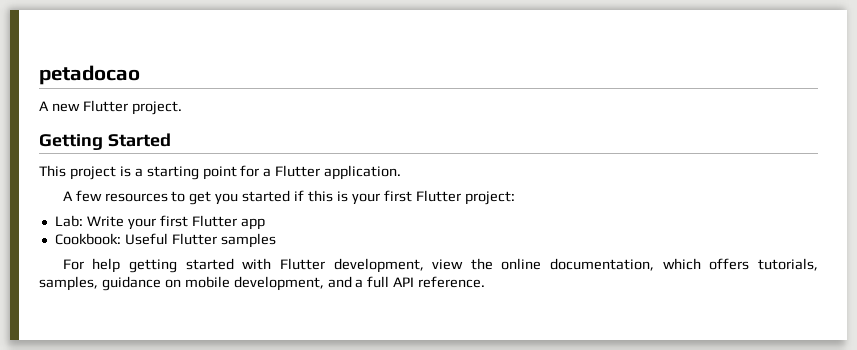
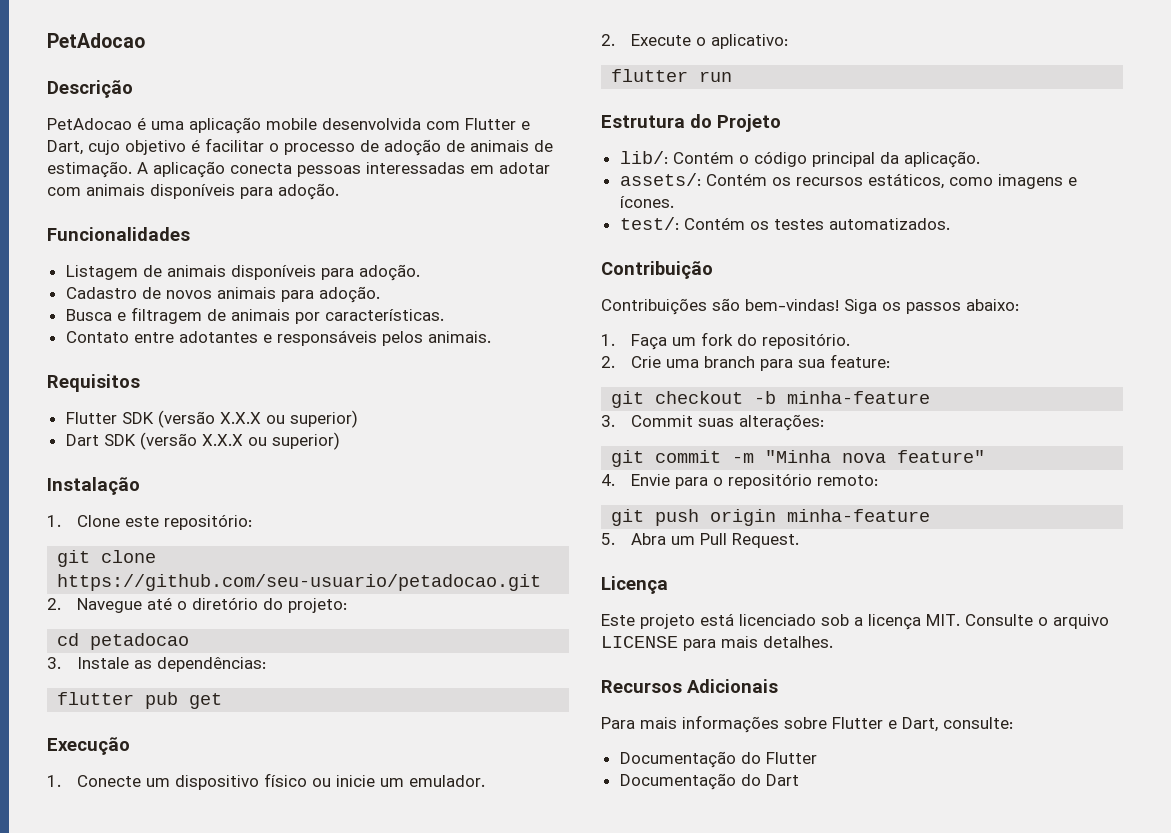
[39,65,140,85] [39,100,182,115] [39,133,171,150] [39,165,402,180] [62,190,515,205] [54,215,265,230] [54,233,276,248] [62,258,818,273] [39,276,486,291] petadocao // A new Flutter project. // Getting Started // This project is a starting point for a Flutter application. // A few resources to get you started if this is your first Flutter project: // Lab: Write your first Flutter app // Cookbook: Useful Flutter samples // For help getting started with Flutter development, view the online documentation, which offers tutorials, samples, guidance on mobile development, and a full API reference. -> [47,33,145,48] [47,80,133,98] [47,117,530,134] [47,138,553,156] [47,161,550,178] [47,183,339,200] [47,227,190,241] [65,264,420,281] [65,286,380,303] [65,307,444,324] [65,330,491,346] [47,374,140,392] [65,410,358,428] [65,432,340,450] [47,477,140,495] [47,514,252,530] [57,550,157,567] [57,574,542,591] [47,597,347,613] [57,633,190,650] [47,657,266,672] [57,692,223,709] [47,737,130,755] [47,773,485,790] [601,34,788,49] [611,69,733,82] [601,114,781,132] [619,151,980,168] [619,173,1077,189] [619,196,674,208] [619,217,950,230] [601,261,713,279] [601,298,1019,315] [601,332,850,350] [601,354,890,371] [611,391,931,408] [601,414,824,431] [611,450,986,467] [601,473,878,489] [611,509,931,526] [601,533,799,548] [601,576,668,594] [601,613,1109,630] [601,636,833,651] [601,679,778,693] [601,715,1013,733] [619,751,817,768] [619,773,799,790] PetAdocao // Descrição // PetAdocao é uma aplicação mobile desenvolvida com Flutter e Dart, cujo objetivo é facilitar o processo de adoção de animais de estimação. A aplicação conecta pessoas interessadas em adotar com animais disponíveis para adoção. // Funcionalidades // Listagem de animais disponíveis para adoção. // Cadastro de novos animais para adoção. // Busca e filtragem de animais por características. // Contato entre adotantes e responsáveis pelos animais. // Requisitos // Flutter SDK (versão X.X.X ou superior) // Dart SDK (versão X.X.X ou superior) // Instalação // 1. Clone este repositório: // git clone https://github.com/seu-usuario/petadocao.git // 2. Navegue até o diretório do projeto: // cd petadocao // 3. Instale as dependências: // flutter pub get // Execução // 1. Conecte um dispositivo físico ou inicie um emulador. // 2. Execute o aplicativo: // flutter run // Estrutura do Projeto // lib/: Contém o código principal da aplicação. // assets/: Contém os recursos estáticos, como imagens e ícones. // test/: Contém os testes automatizados. // Contribuição // Contribuições são bem-vindas! Siga os passos abaixo: // 1. Faça um fork do repositório. // 2. Crie uma branch para sua feature: // git checkout -b minha-feature // 3. Commit suas alterações: // git commit -m "Minha nova feature" // 4. Envie para o repositório remoto: // git push origin minha-feature // 5. Abra um Pull Request. // Licença // Este projeto está licenciado sob a licença MIT. Consulte o arquivo LICENSE para mais detalhes. // Recursos Adicionais // Para mais informações sobre Flutter e Dart, consulte: // Documentação do Flutter // Documentação do Dart

